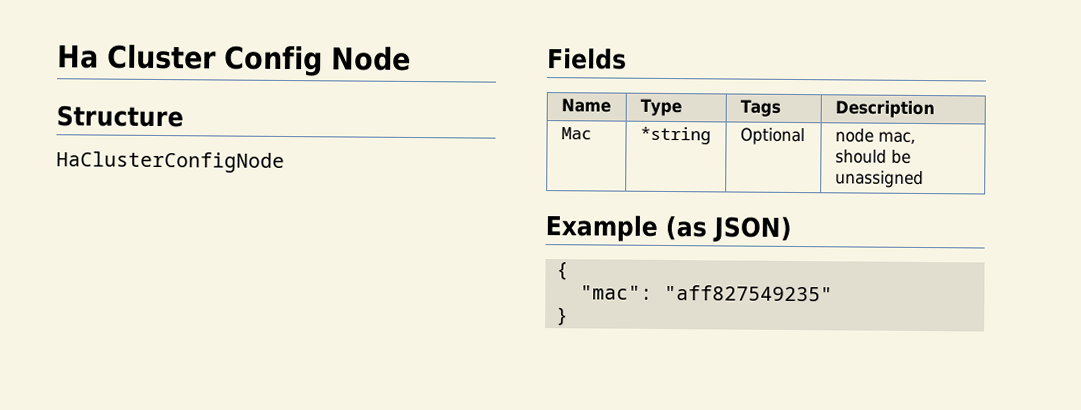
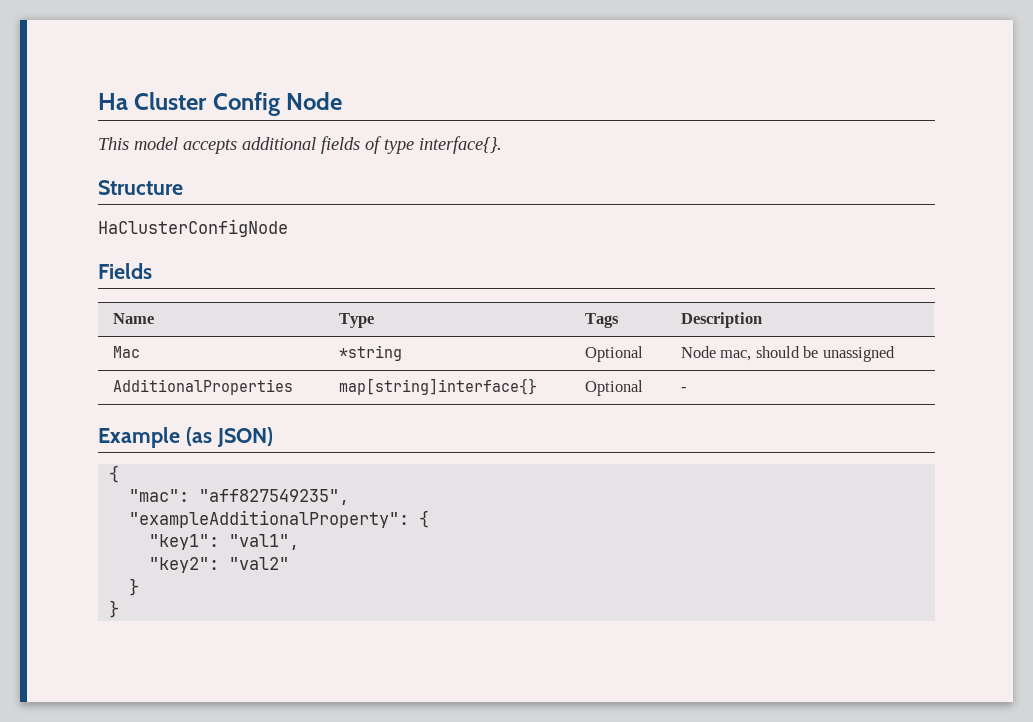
(411, 58) none -> [98,136,502,154] // This model accepts additional fields of type interface{}.
[834,128,874,143] node -> [680,346,716,358] Node
(924, 179) none -> [112,379,293,395] [338,378,537,395] [584,380,643,396] [680,387,687,392] // AdditionalProperties | map[string]interface{} | Optional | -
[664,284,834,302] [556,307,570,326] "aff827549235" // } -> [199,489,350,505] [129,510,430,528] [149,534,300,550] [149,557,290,573] [129,578,140,596] [109,600,120,618] "aff827549235", // "exampleAdditionalProperty": { // "key1": "val1", // "key2": "val2" // } // }

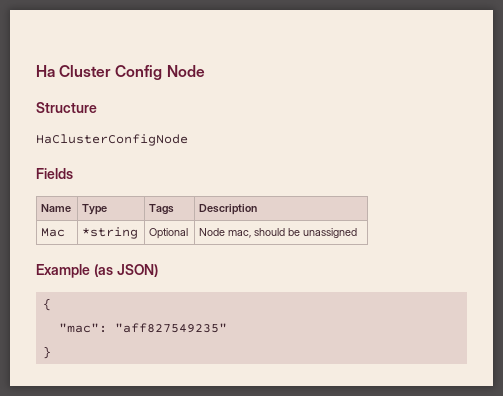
[98,136,502,154] // This model accepts additional fields of type interface{}. -> (205, 71) none
[112,379,293,395] [338,378,537,395] [584,380,643,396] [680,387,687,392] // AdditionalProperties | map[string]interface{} | Optional | - -> (358, 233) none
[199,489,350,505] [129,510,430,528] [149,534,300,550] [149,557,290,573] [129,578,140,596] [109,600,120,618] "aff827549235", // "exampleAdditionalProperty": { // "key1": "val1", // "key2": "val2" // } // } -> [114,323,227,333] [42,346,51,359] "aff827549235" // }

